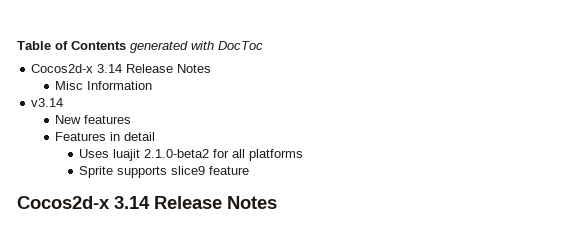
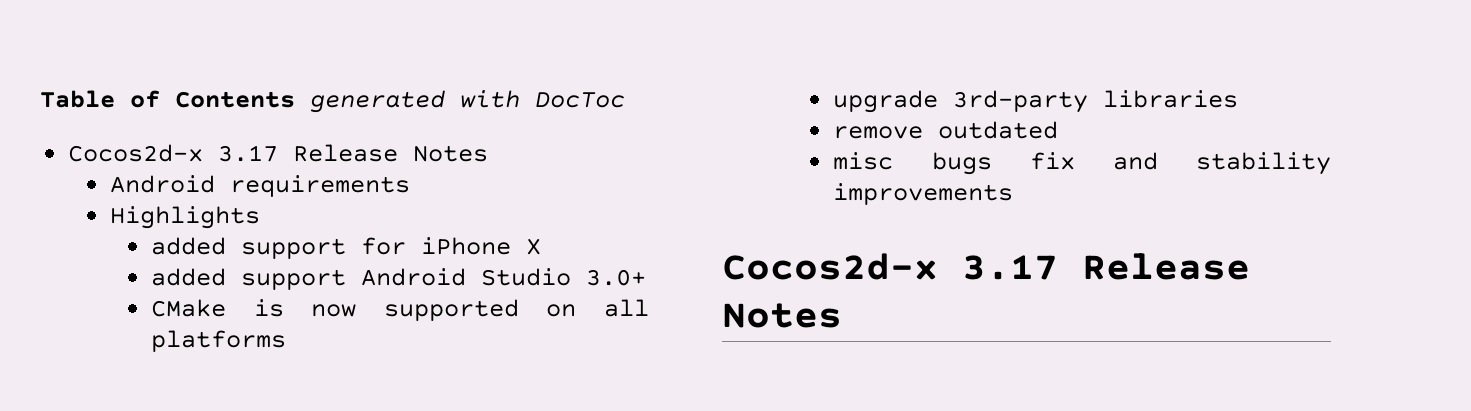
[97,64,123,73] 3.14 -> [218,145,279,162] 3.17
[55,81,153,90] [31,98,64,107] [55,115,132,124] [55,132,156,141] [79,149,304,161] [79,166,250,178] [17,196,150,209] Misc Information // v3.14 // New features // Features in detail // Uses luajit 2.1.0-beta2 for all platforms // Sprite supports slice9 feature // Cocos2d-x 3.14 -> [109,175,410,197] [109,206,260,229] [151,237,542,259] [151,268,647,290] [151,299,649,321] [151,330,287,352] [833,90,1239,113] [833,121,1059,139] [833,152,1331,175] [833,183,1014,205] [722,253,1058,280] Android requirements // Highlights // added support for iPhone X // added support Android Studio 3.0+ // CMake is now supported on all platforms // upgrade 3rd-party libraries // remove outdated // misc bugs fix and stability improvements // Cocos2d-x 3.17

